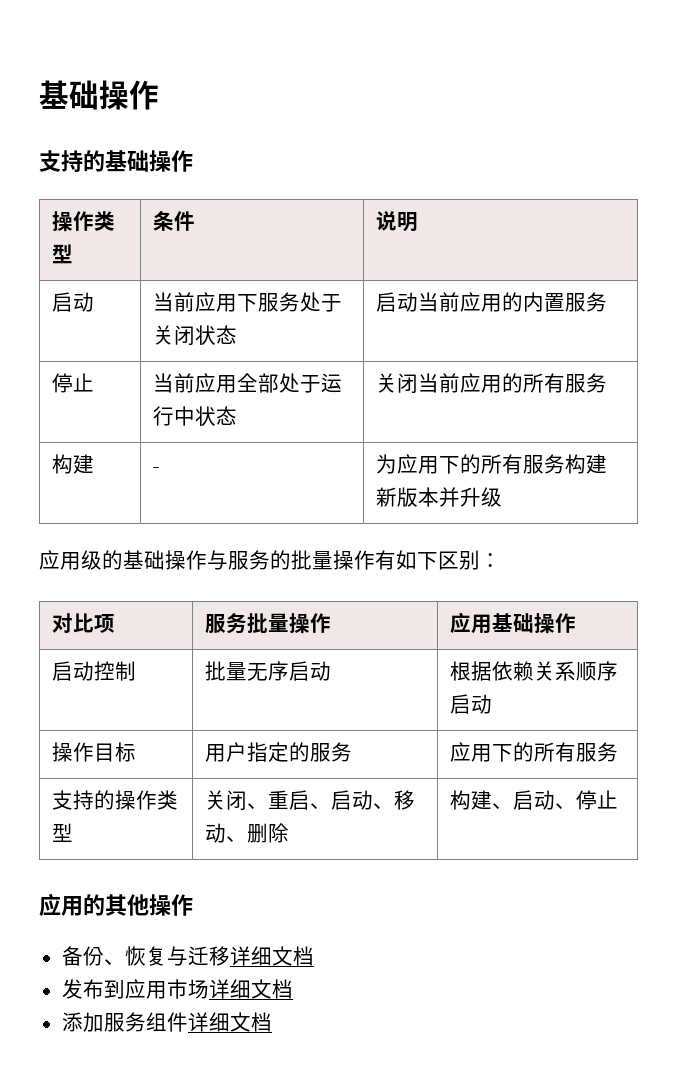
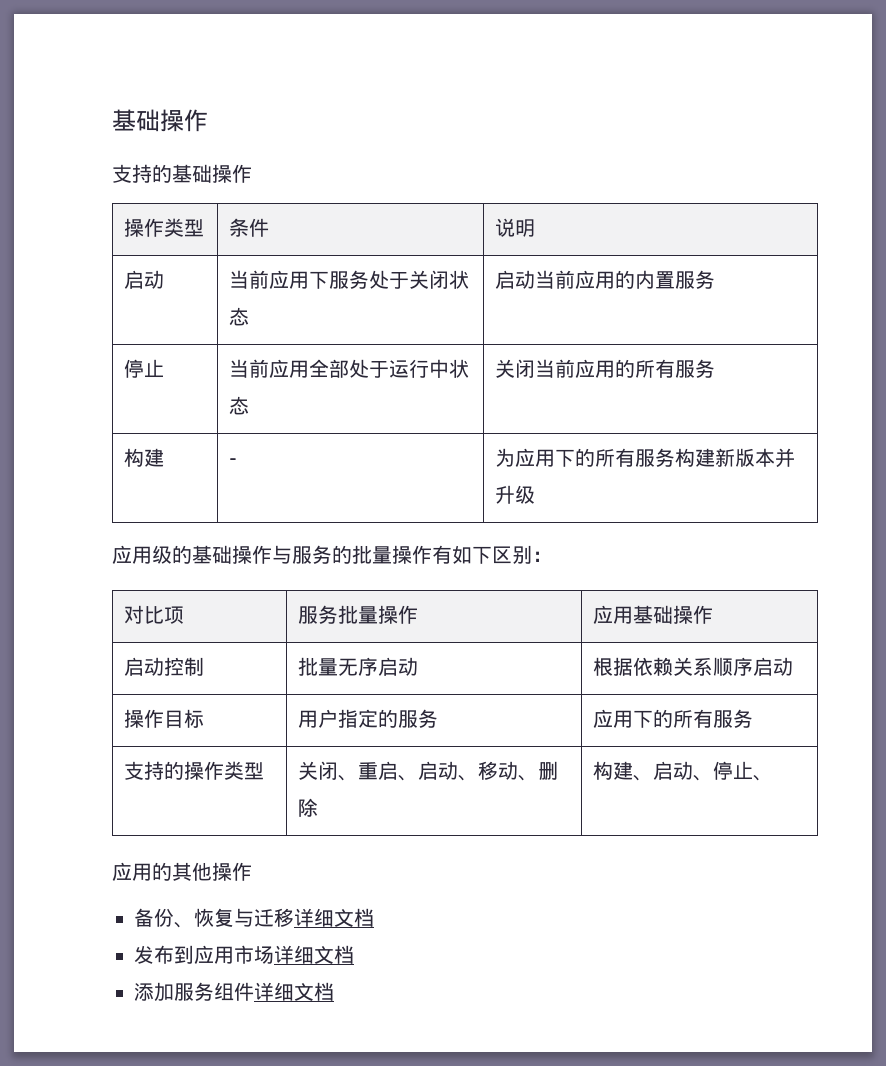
(618, 799) none -> [752,775,773,781] 、

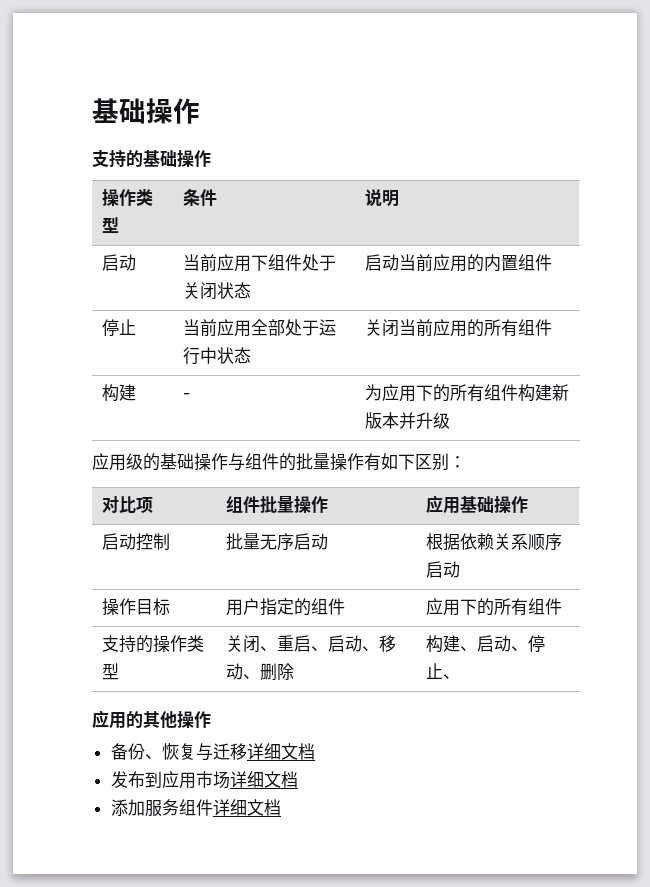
[328,270,369,289] 服务 -> [268,254,303,271] 组件
[674,270,715,289] 服务 -> [518,254,553,271] 组件
[674,359,715,378] 服务 -> [518,319,553,336] 组件
[634,448,675,467] 服务 -> [484,384,519,401] 组件
[292,545,332,564] 服务 -> [245,453,279,470] 组件
[297,605,338,624] 服务 -> [226,496,261,513] 组件
[397,709,438,728] [592,709,753,728] 服务 | 应用下的所有服务 -> [311,598,346,615] [426,598,563,616] 组件 | 应用下的所有组件

